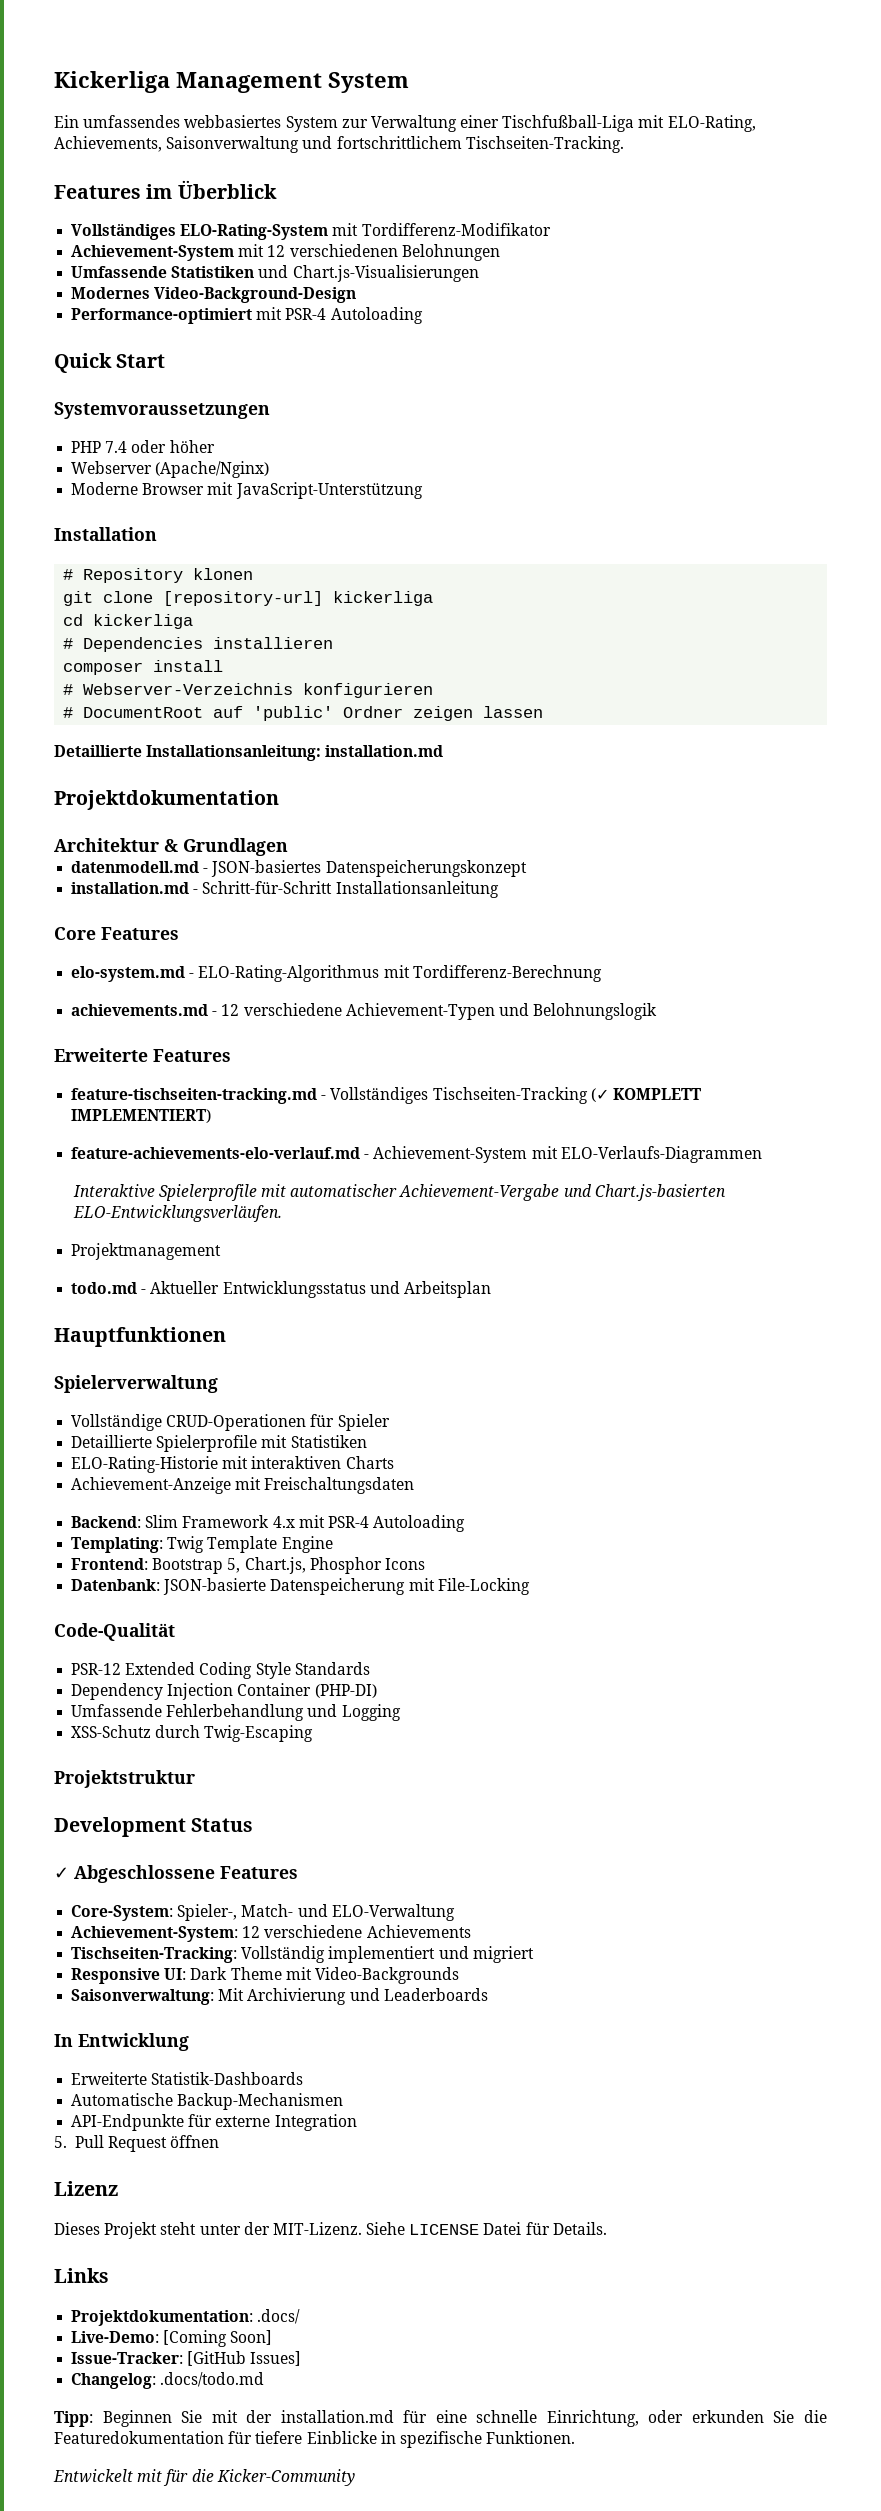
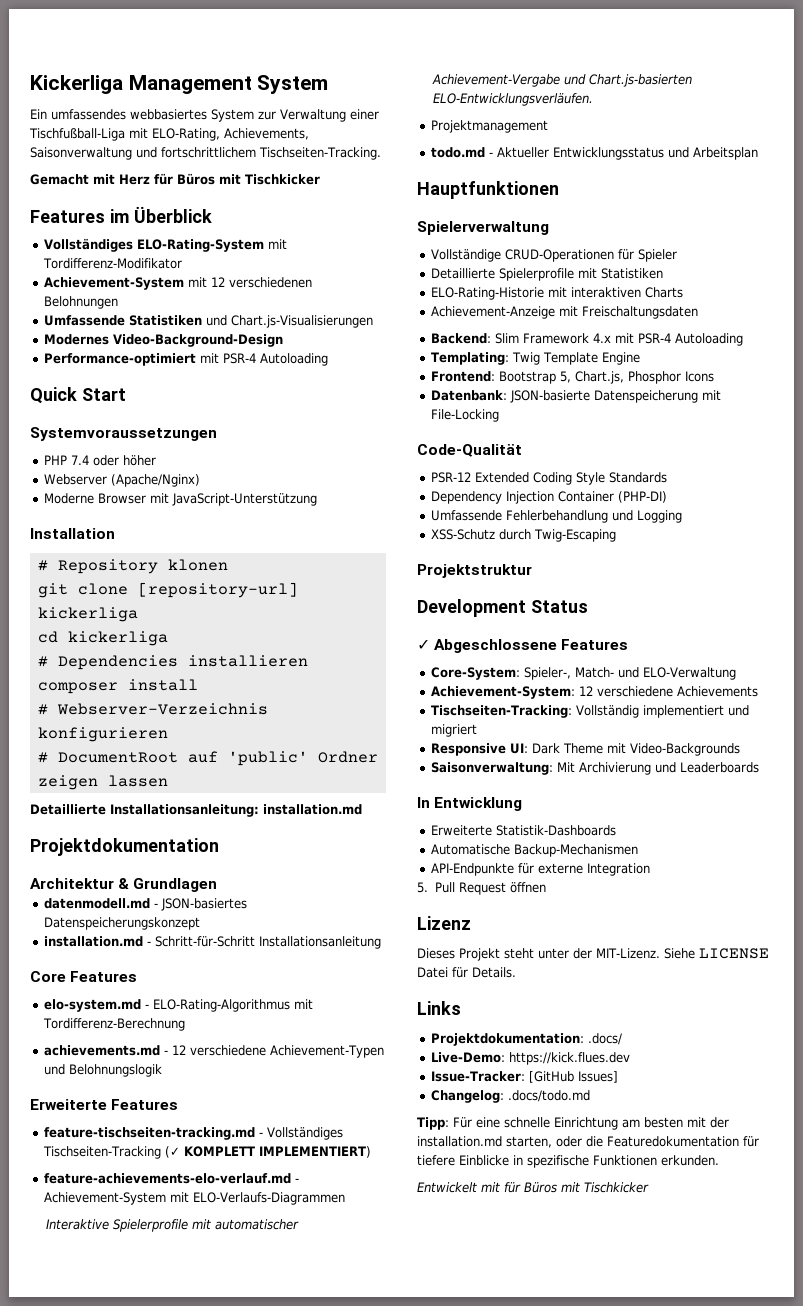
(624, 144) none -> [30,173,320,185] // Gemacht mit Herz für Büros mit Tischkicker
[163,2330,273,2347] [Coming Soon] -> [509,1052,631,1065] https://kick.flues.dev
[102,2410,795,2427] Beginnen Sie mit der installation.md für eine schnelle Einrichtung, oder erkunden Sie -> [453,1117,729,1130] [417,1136,582,1148] Für eine schnelle Einrichtung am besten mit der installation.md starten, oder
[486,2431,576,2444] Funktionen. -> [593,1155,719,1166] Funktionen erkunden.
[191,2469,355,2486] die Kicker-Community -> [524,1182,649,1193] Büros mit Tischkicker

